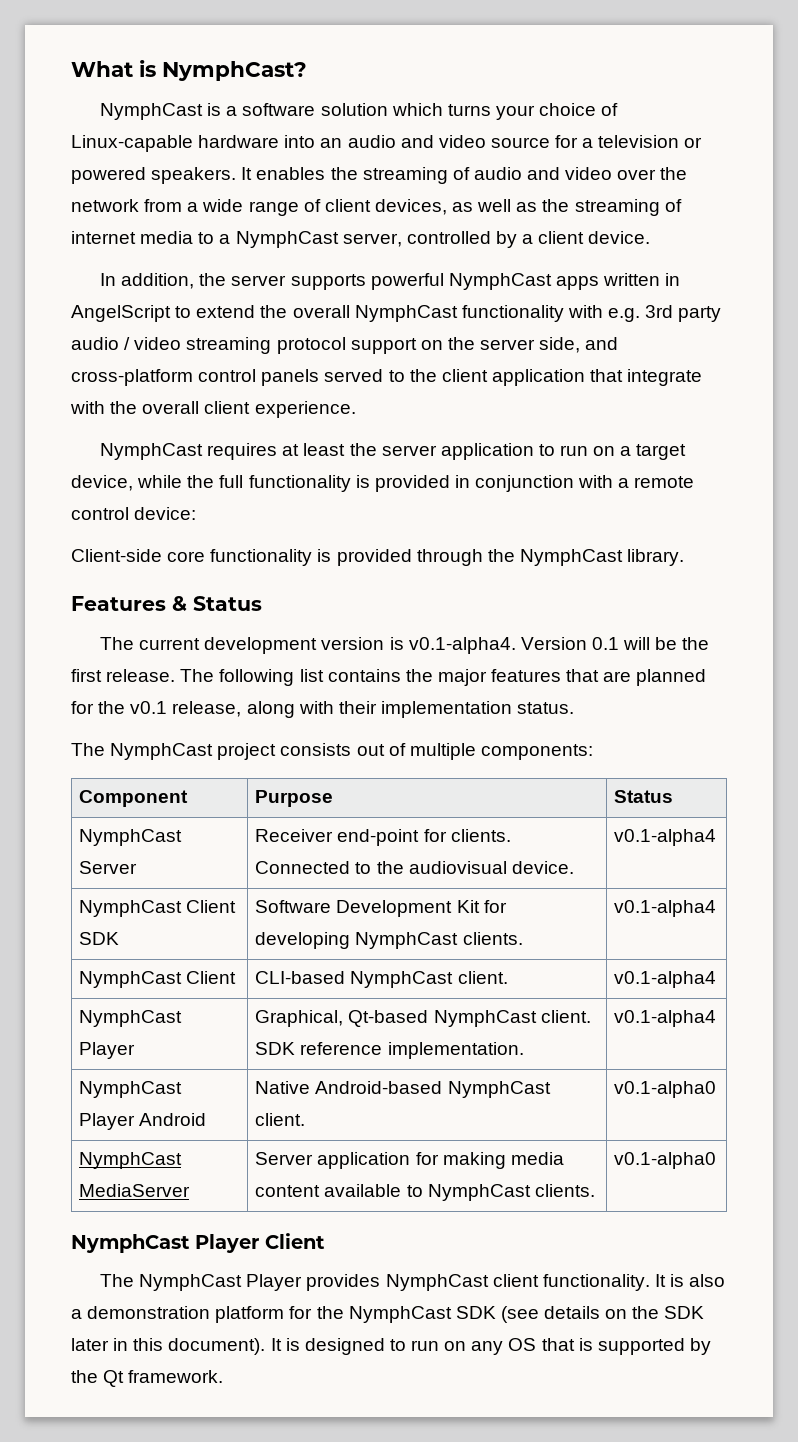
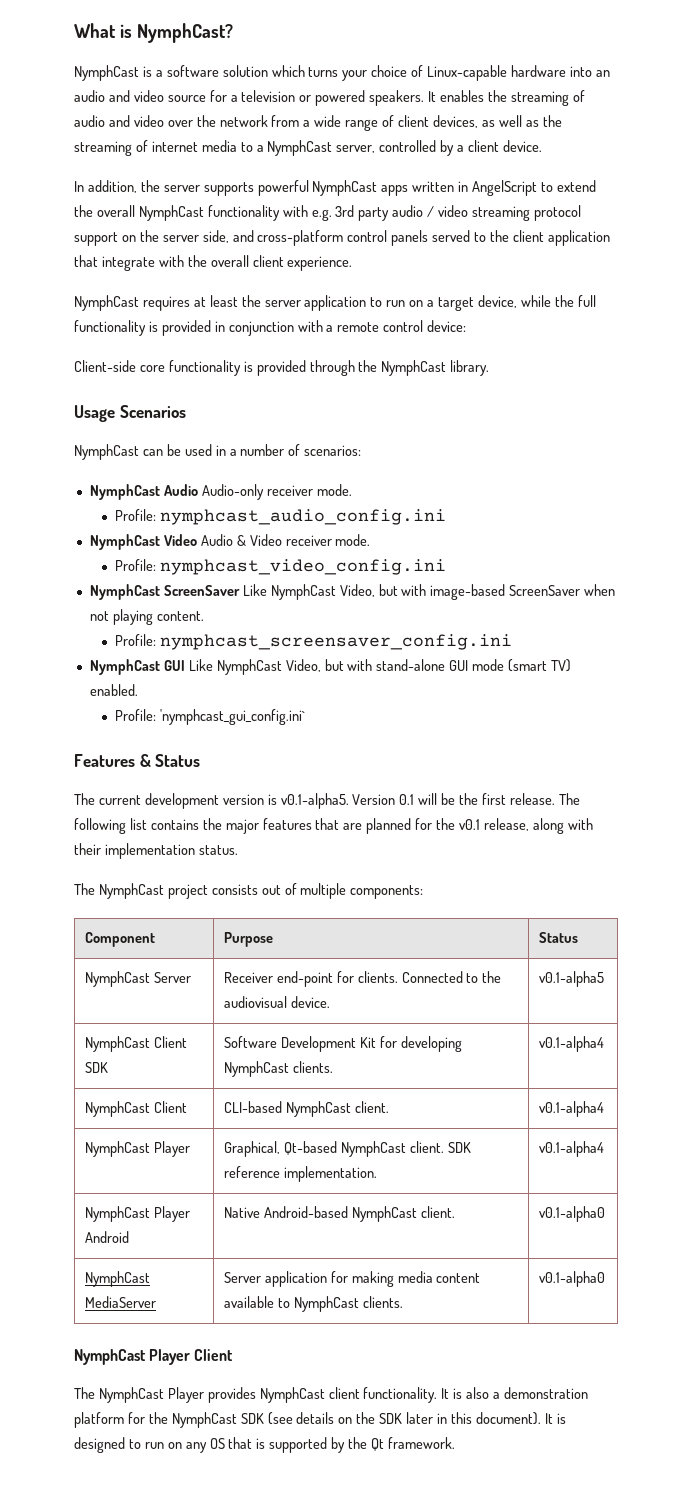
(685, 557) none -> [74,405,186,422] [74,444,362,460] [89,484,352,500] [115,509,447,525] [89,534,371,550] [115,559,447,575] [89,584,616,600] [89,609,204,625] [115,634,513,650] [89,659,572,675] [89,684,138,696] [115,709,306,725] // Usage Scenarios // NymphCast can be used in a number of scenarios: // NymphCast Audio Audio-only receiver mode. // Profile: nymphcast_audio_config.ini // NymphCast Video Audio & Video receiver mode. // Profile: nymphcast_video_config.ini // NymphCast ScreenSaver Like NymphCast Video, but with image-based ScreenSaver when not playing content. // Profile: nymphcast_screensaver_config.ini // NymphCast GUI Like NymphCast Video, but with stand-alone GUI mode (smart TV) enabled. // Profile: 'nymphcast_gui_config.ini`
[408,637,516,654] v0.1-alpha4. -> [280,793,349,809] v0.1-alpha5.
[614,829,717,846] v0.1-alpha4 -> [538,971,604,987] v0.1-alpha5

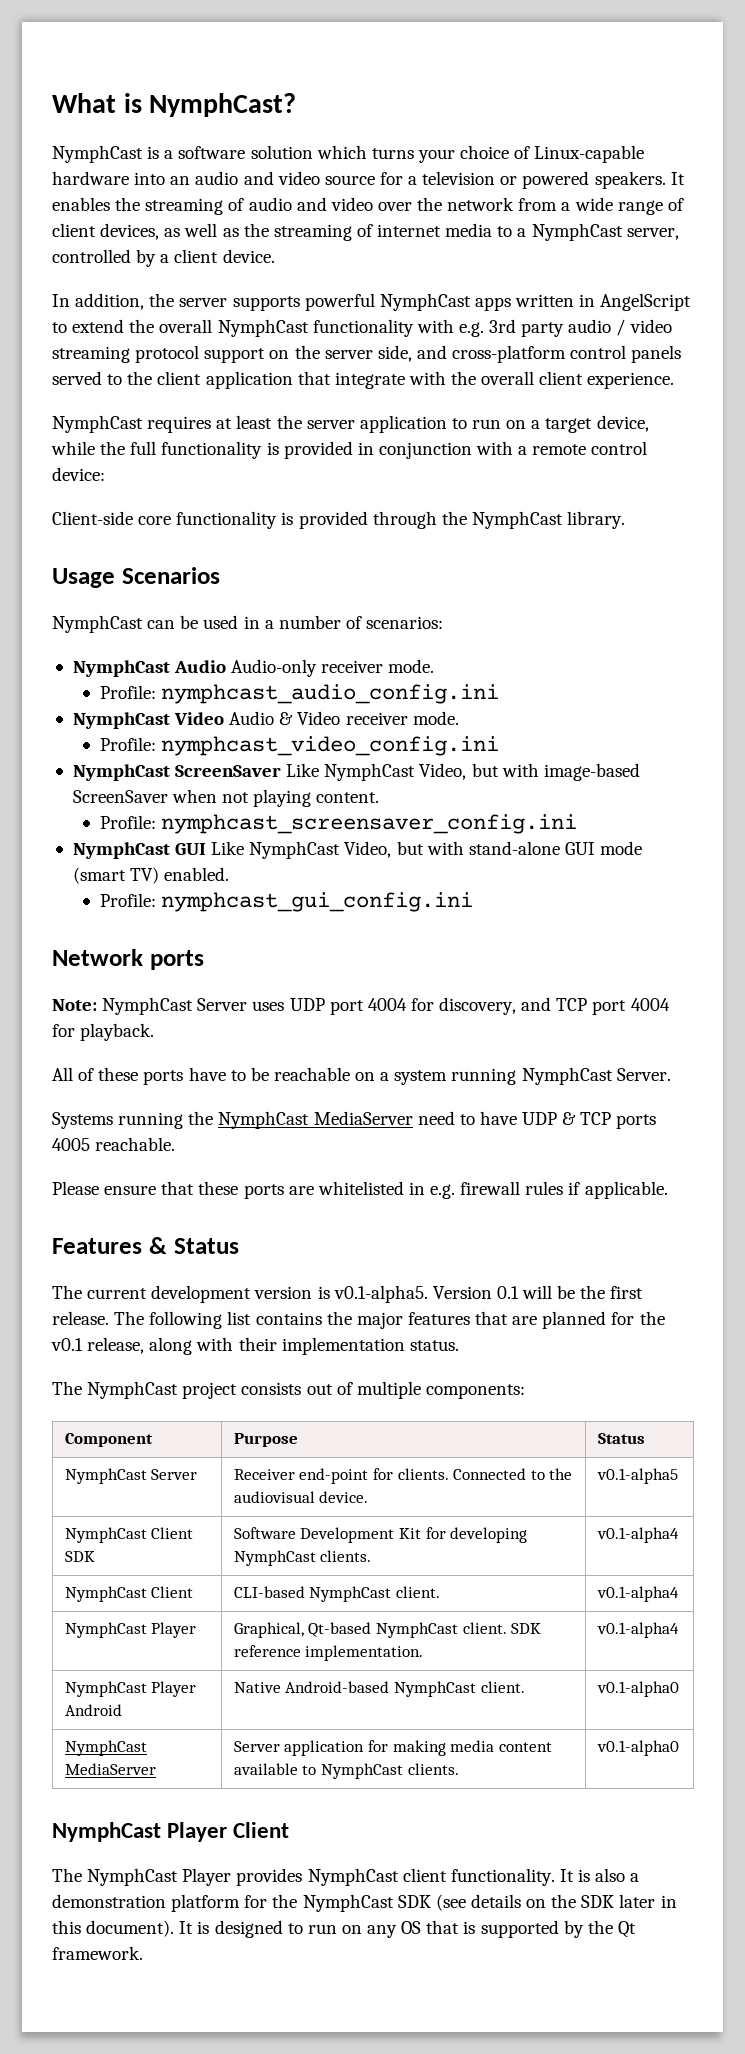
[160,709,306,725] 'nymphcast_gui_config.ini` -> [160,892,473,912] [52,949,204,970] [52,997,670,1015] [52,1023,155,1041] [52,1067,671,1085] [52,1111,657,1129] [52,1137,176,1151] [52,1181,668,1199] nymphcast_gui_config.ini // Network ports // Note: NymphCast Server uses UDP port 4004 for discovery, and TCP port 4004 for playback. // All of these ports have to be reachable on a system running NymphCast Server. // Systems running the NymphCast MediaServer need to have UDP & TCP ports 4005 reachable. // Please ensure that these ports are whitelisted in e.g. firewall rules if applicable.

